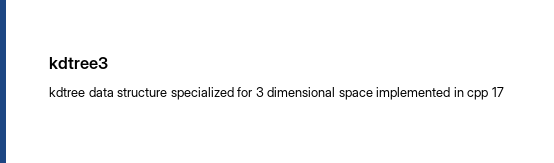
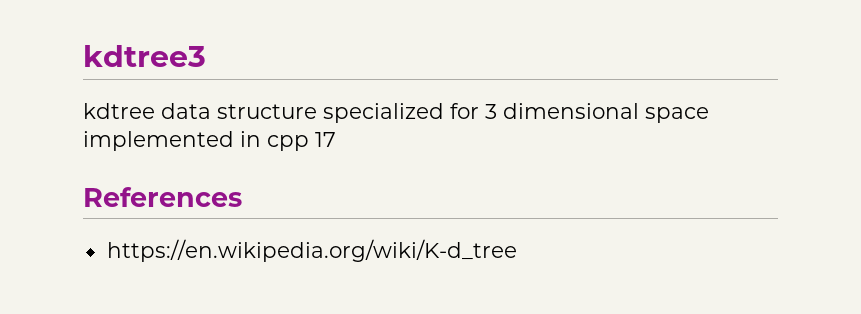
(504, 92) none -> [83,187,242,207] [106,239,517,262] // References // https://en.wikipedia.org/wiki/K-d_tree

